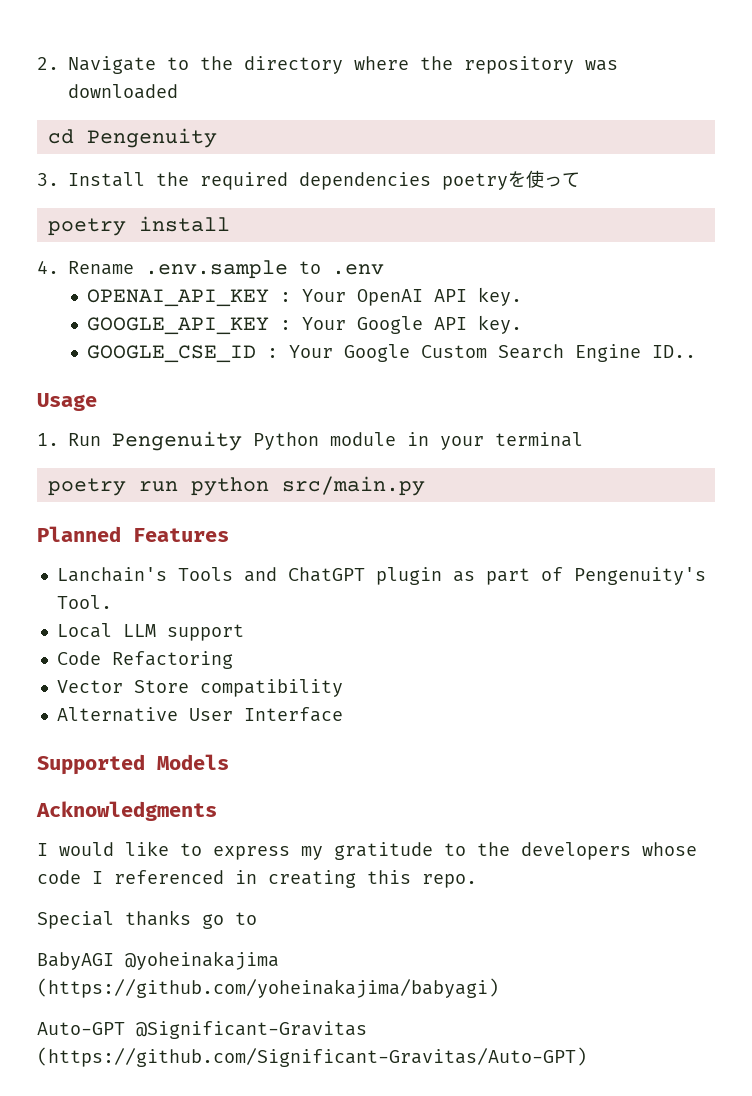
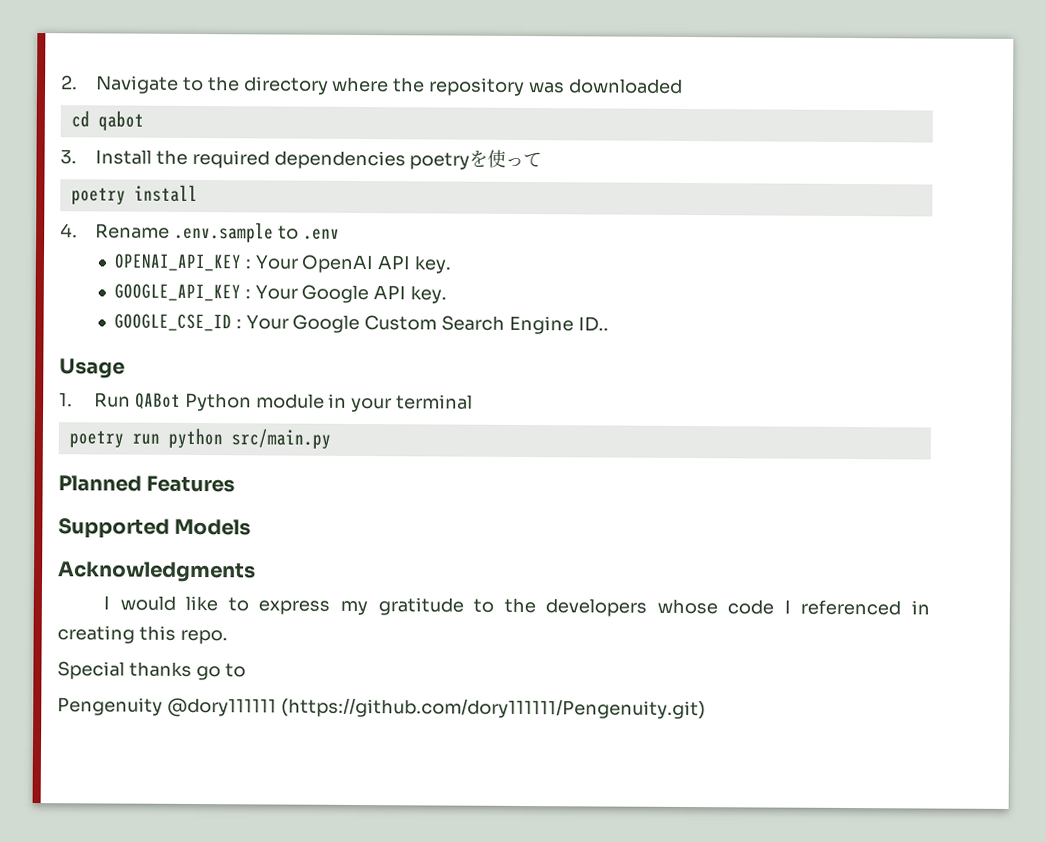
[86,128,217,148] Pengenuity -> [97,110,144,131] qabot
[112,431,242,451] Pengenuity -> [134,392,181,409] QABot
[56,567,706,585] [56,595,112,609] [56,623,244,641] [56,651,233,669] [56,679,343,697] [56,707,343,722] // Lanchain's Tools and ChatGPT plugin as part of Pengenuity's Tool. // Local LLM support // Code Refactoring // Vector Store compatibility // Alternative User Interface -> (236, 484) none
[37,951,279,970] [37,978,499,998] [37,1021,367,1039] [37,1047,587,1067] BabyAGI @yoheinakajima (https://github.com/yoheinakajima/babyagi) // Auto-GPT @Significant-Gravitas (https://github.com/Significant-Gravitas/Auto-GPT) -> [57,697,706,720] Pengenuity @dory111111 (https://github.com/dory111111/Pengenuity.git)

